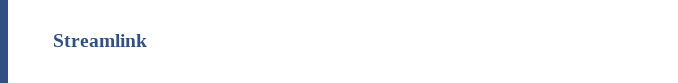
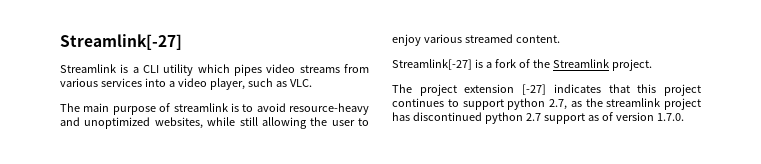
[53,34,147,47] Streamlink -> [60,34,182,50] [60,64,369,76] [60,78,312,90] [60,103,369,115] [60,117,369,129] [392,34,560,46] [392,59,652,71] [392,84,701,96] [392,98,701,110] [392,112,684,124] Streamlink[-27] // Streamlink is a CLI utility which pipes video streams from various services into a video player, such as VLC. // The main purpose of streamlink is to avoid resource-heavy and unoptimized websites, while still allowing the user to enjoy various streamed content. // Streamlink[-27] is a fork of the Streamlink project. // The project extension [-27] indicates that this project continues to support python 2.7, as the streamlink project has discontinued python 2.7 support as of version 1.7.0.

